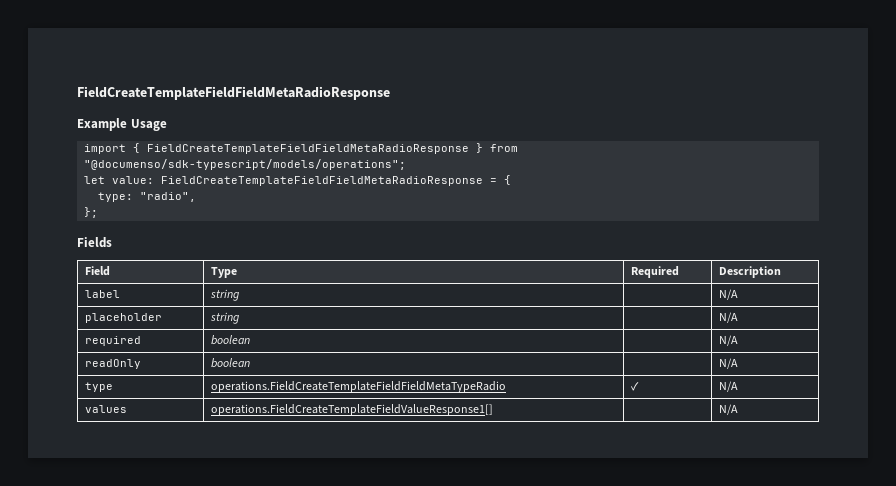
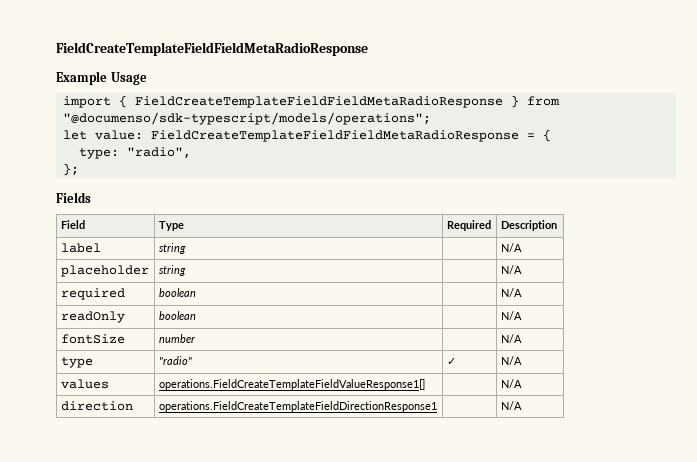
(739, 363) none -> [60,334,125,344] [158,334,195,343] [500,334,522,343] // fontSize | number | | N/A
[211,381,507,393] operations.FieldCreateTemplateFieldFieldMetaTypeRadio -> [158,356,192,365] "radio"
(739, 409) none -> [60,401,133,411] [158,401,437,412] [500,401,522,410] // direction | operations.FieldCreateTemplateFieldDirectionResponse1 | | N/A

